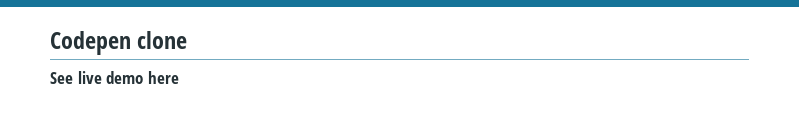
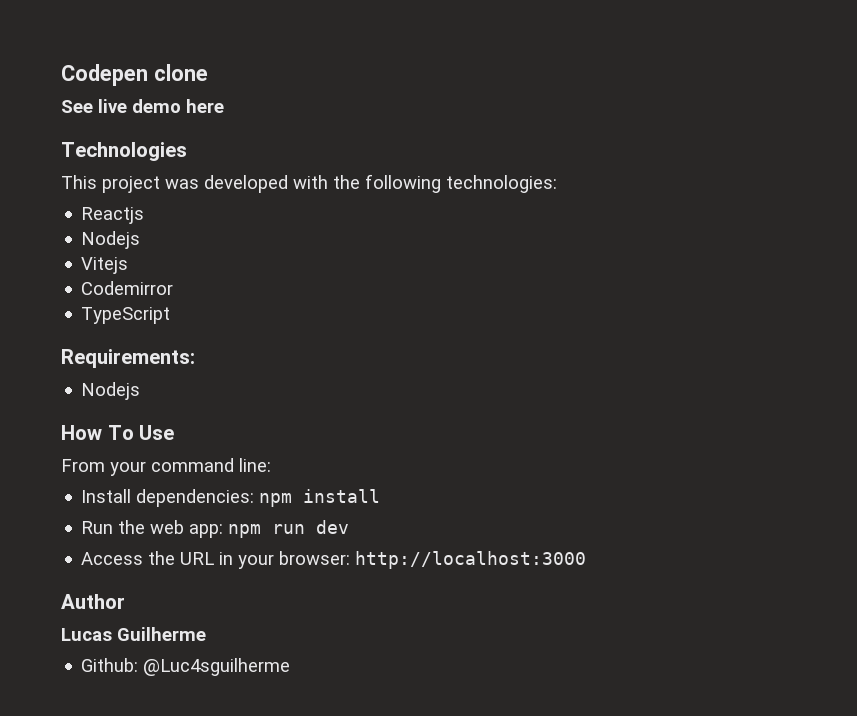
(179, 77) none -> [61,142,187,161] [61,174,557,193] [81,207,145,224] [81,231,141,249] [81,257,129,274] [81,281,174,295] [81,307,171,324] [61,349,195,368] [81,382,141,400] [61,425,175,440] [61,458,271,476] [81,489,381,507] [81,520,350,538] [81,551,587,569] [61,594,125,609] [61,627,206,641] [81,658,291,676] // Technologies // This project was developed with the following technologies: // Reactjs // Nodejs // Vitejs // Codemirror // TypeScript // Requirements: // Nodejs // How To Use // From your command line: // Install dependencies: npm install // Run the web app: npm run dev // Access the URL in your browser: http://localhost:3000 // Author // Lucas Guilherme // Github: @Luc4sguilherme

